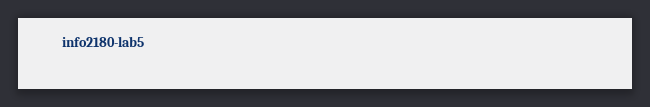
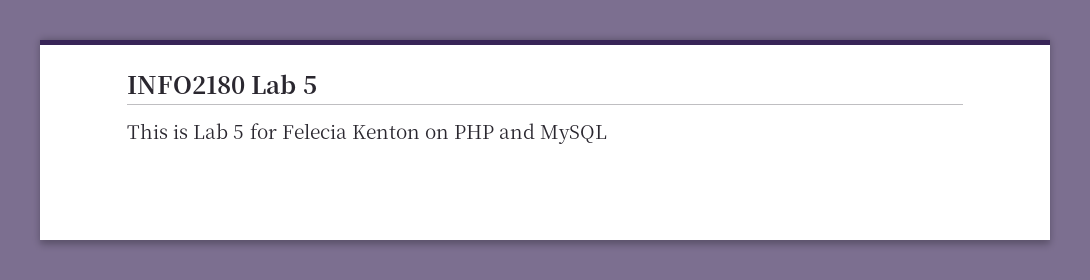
[62,36,144,47] info2180-lab5 -> [127,74,317,94] [127,123,608,144] INFO2180 Lab 5 // This is Lab 5 for Felecia Kenton on PHP and MySQL

